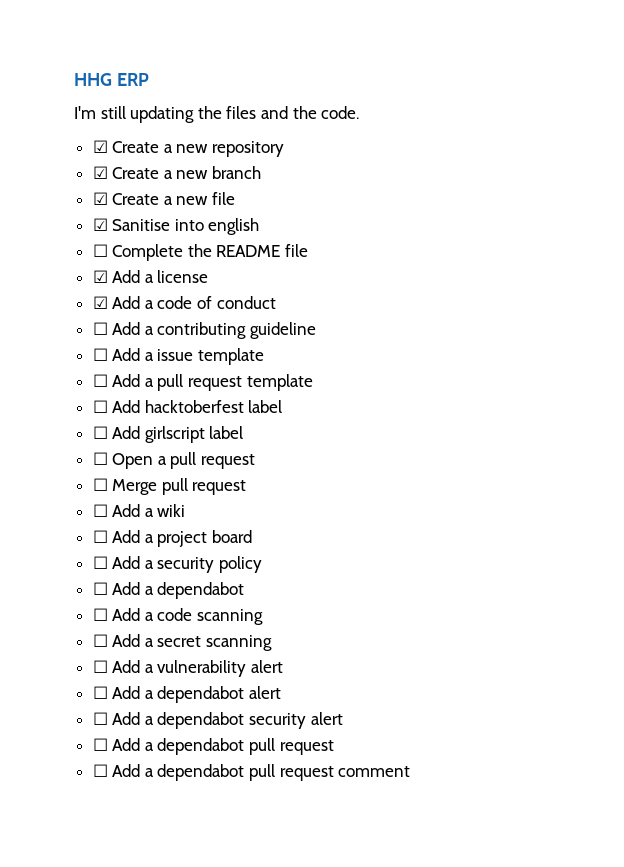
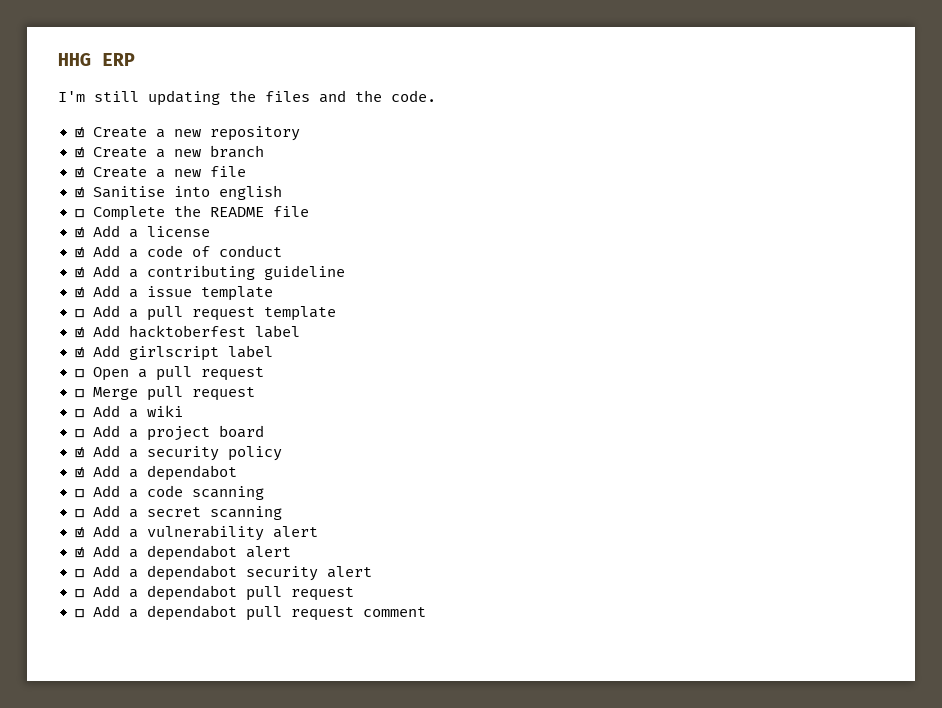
[92,322,108,335] ☐ -> [74,267,84,278] ☑
[92,348,108,361] ☐ -> [74,287,84,298] ☑
[92,400,108,413] ☐ -> [74,327,84,338] ☑
[92,426,108,439] ☐ -> [74,347,84,358] ☑
[92,556,108,569] ☐ -> [74,447,84,458] ☑
[92,582,108,595] ☐ -> [74,467,84,478] ☑
[92,660,108,673] ☐ -> [74,527,84,538] ☑
[92,686,108,699] ☐ -> [74,547,84,558] ☑

